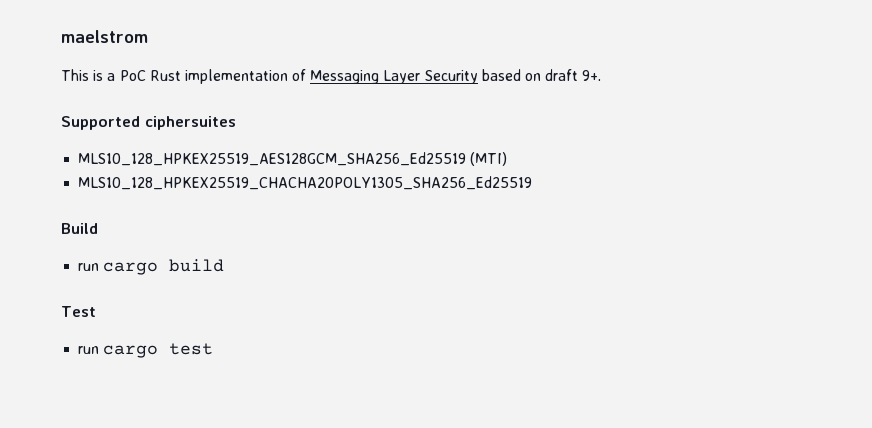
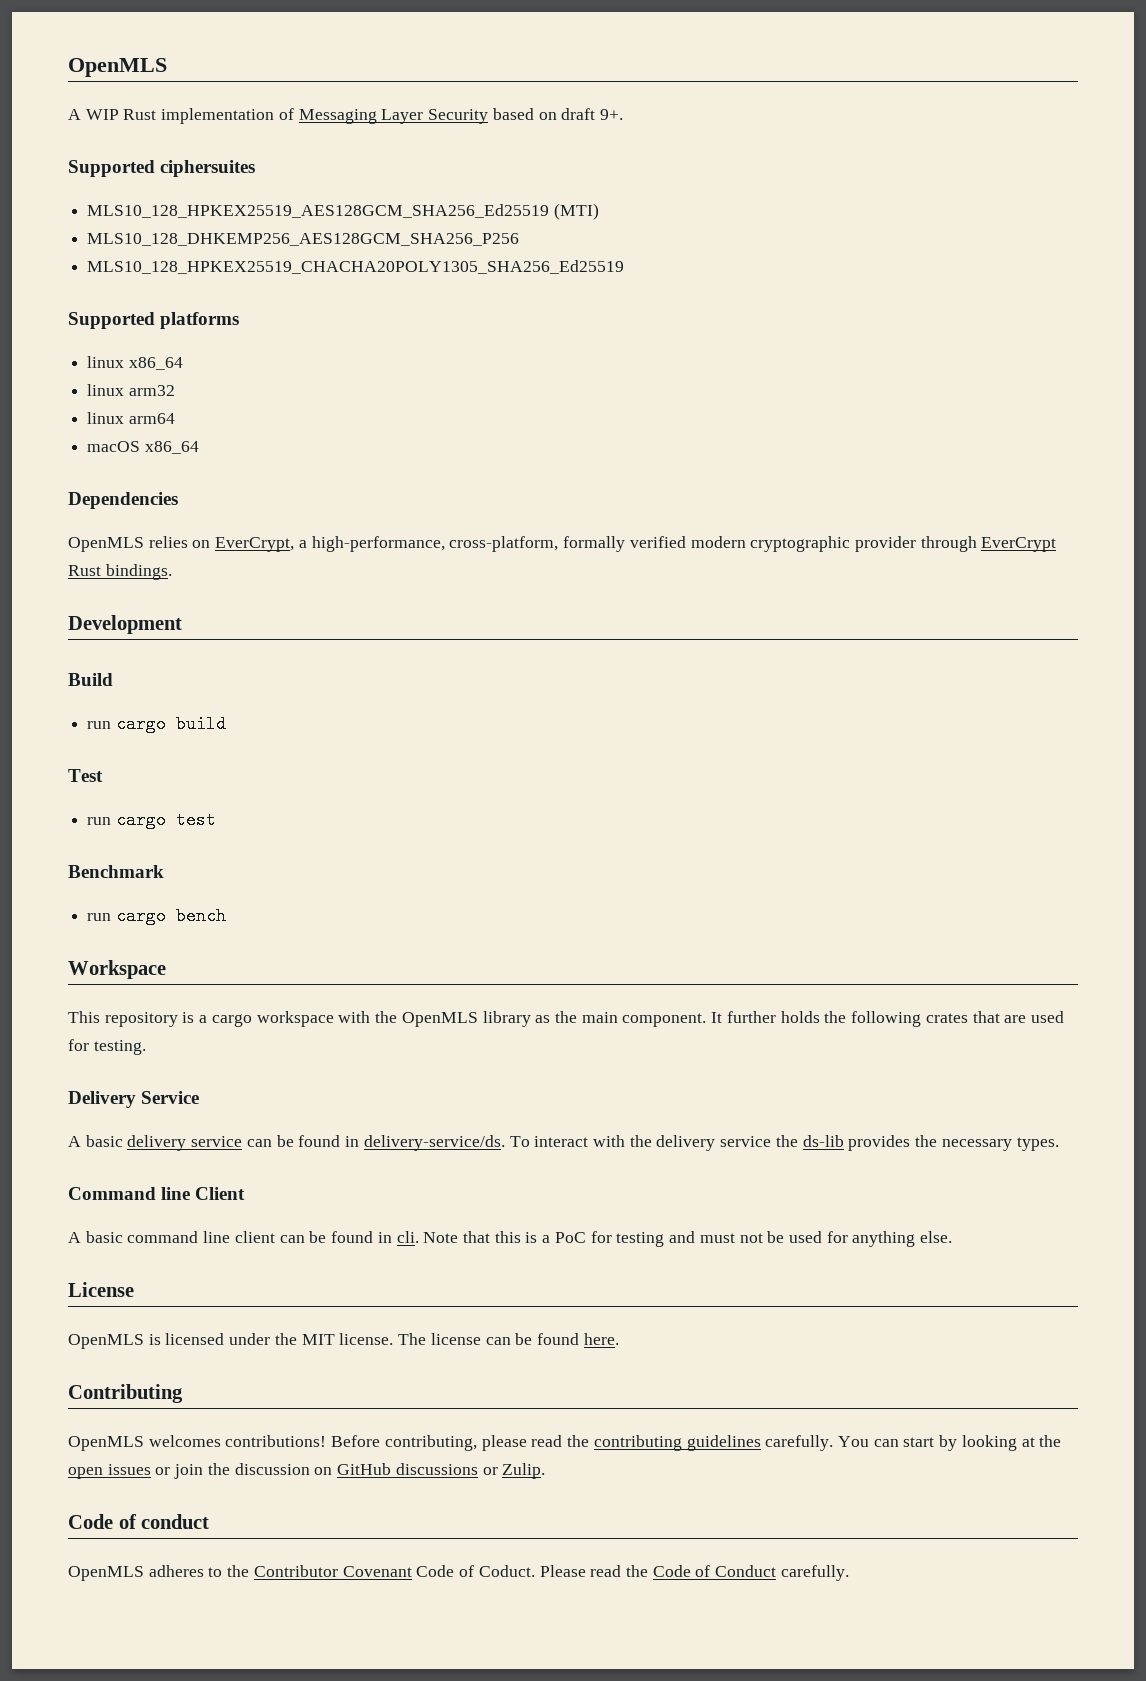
[61,30,148,43] [61,69,146,81] maelstrom // This is a PoC -> [68,58,167,77] [68,109,119,120] OpenMLS // A WIP
(508, 159) none -> [87,233,520,246] // MLS10_128_DHKEMP256_AES128GCM_SHA256_P256
(533, 183) none -> [68,312,240,329] [87,356,183,370] [87,384,175,396] [87,412,175,424] [87,441,199,454] [68,492,178,509] [68,536,1057,552] [68,564,172,580] [68,615,182,634] // Supported platforms // linux x86_64 // linux arm32 // linux arm64 // macOS x86_64 // Dependencies // OpenMLS relies on EverCrypt, a high-performance, cross-platform, formally verified modern cryptographic provider through EverCrypt Rust bindings. // Development
(214, 349) none -> [68,865,164,878] [87,907,226,925] [68,960,166,979] [68,1011,1064,1027] [68,1039,146,1055] [68,1091,200,1108] [68,1135,1059,1151] [68,1187,246,1200] [68,1231,953,1247] [68,1282,134,1297] [68,1333,619,1349] [68,1384,183,1403] [68,1435,1062,1451] [68,1463,546,1479] [68,1514,210,1529] [68,1565,849,1581] // Benchmark // run cargo bench // Workspace // This repository is a cargo workspace with the OpenMLS library as the main component. It further holds the following crates that are used for testing. // Delivery Service // A basic delivery service can be found in delivery-service/ds. To interact with the delivery service the ds-lib provides the necessary types. // Command line Client // A basic command line client can be found in cli. Note that this is a PoC for testing and must not be used for anything else. // License // OpenMLS is licensed under the MIT license. The license can be found here. // Contributing // OpenMLS welcomes contributions! Before contributing, please read the contributing guidelines carefully. You can start by looking at the open issues or join the discussion on GitHub discussions or Zulip. // Code of conduct // OpenMLS adheres to the Contributor Covenant Code of Coduct. Please read the Code of Conduct carefully.

